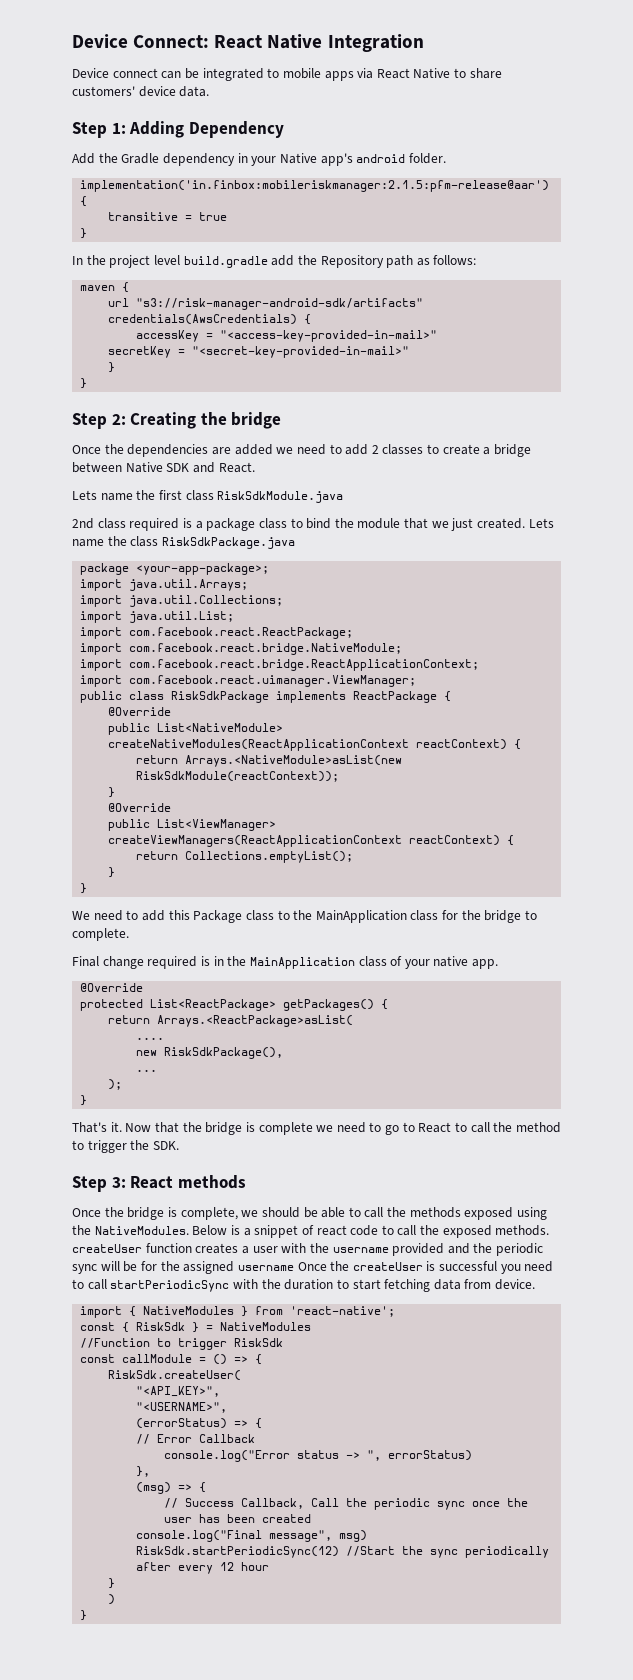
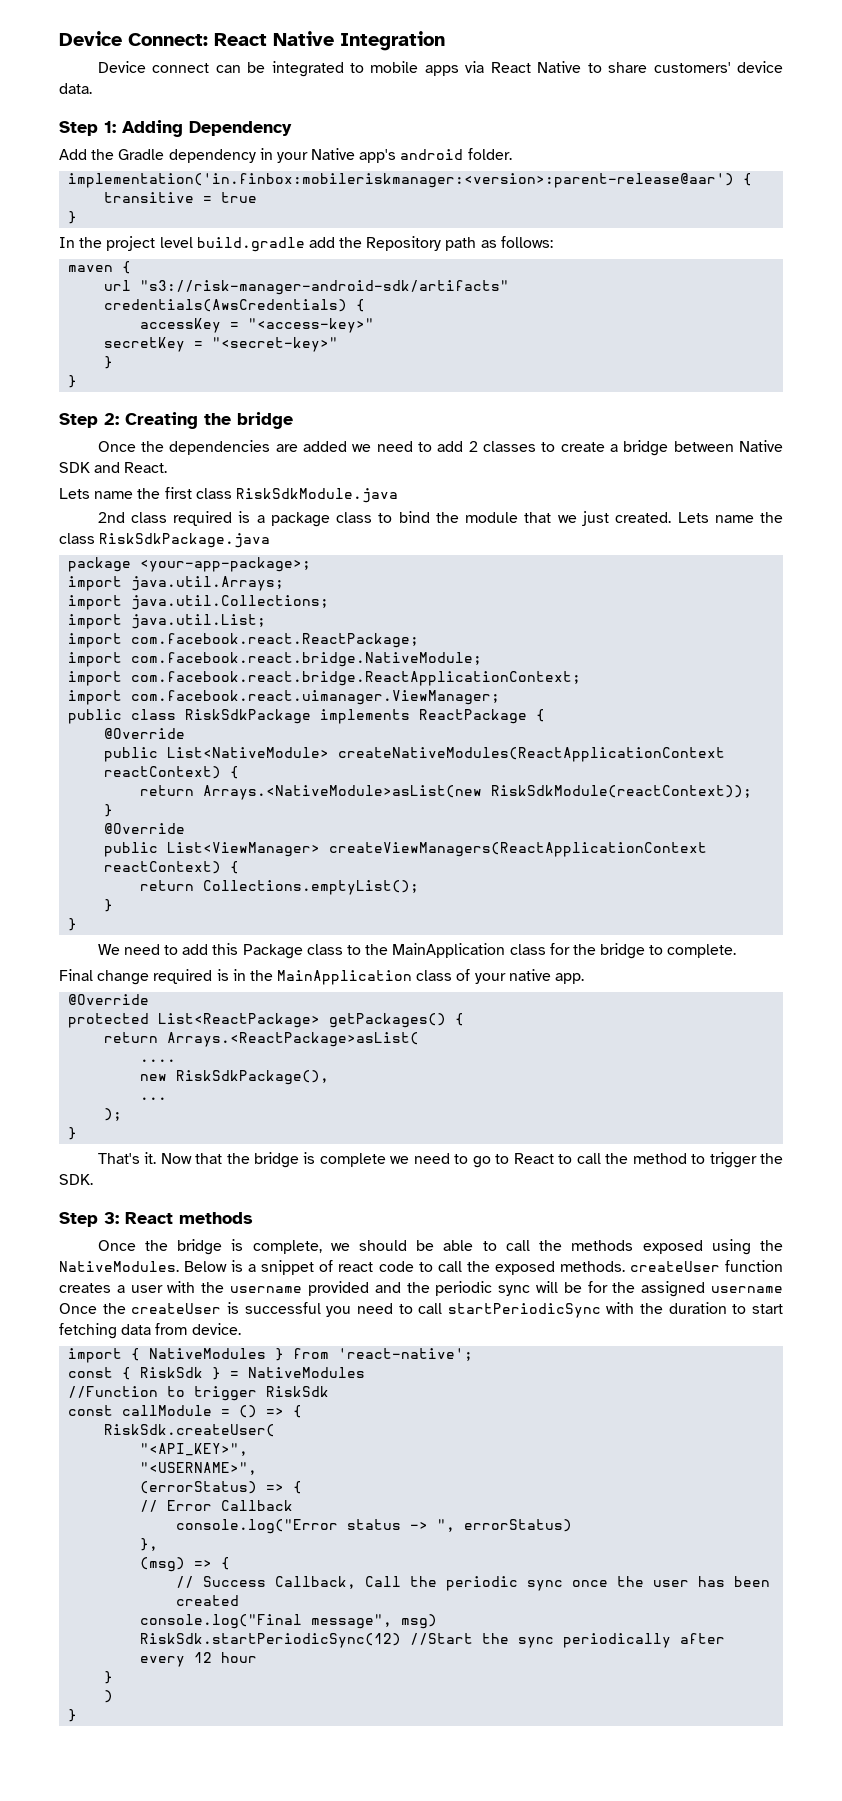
[80,180,550,192] implementation('in.finbox:mobileriskmanager:2.1.5:pfm-release@aar') -> [68,173,735,188] implementation('in.finbox:mobileriskmanager:<version>:parent-release@aar')
[220,330,438,342] "<access-key-provided-in-mail>" -> [248,318,375,333] "<access-key>"
[192,346,410,358] "<secret-key-provided-in-mail>" -> [212,337,339,352] "<secret-key>"

